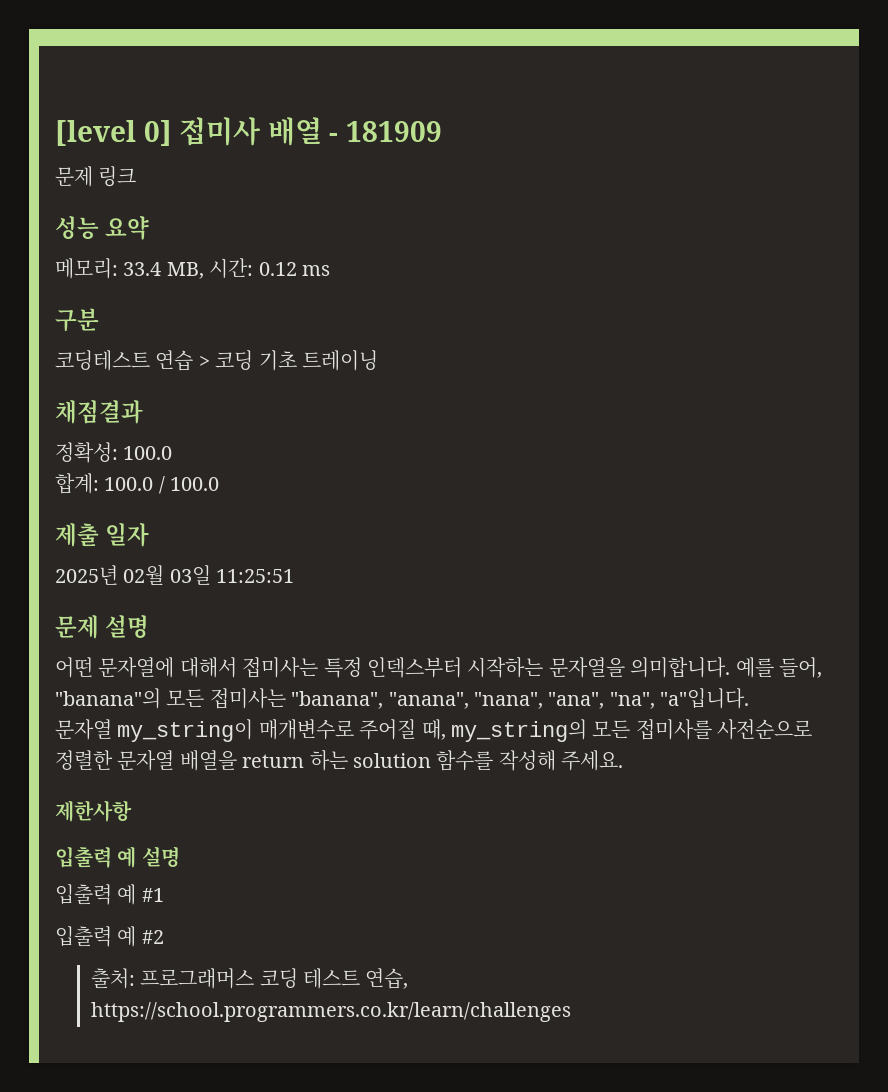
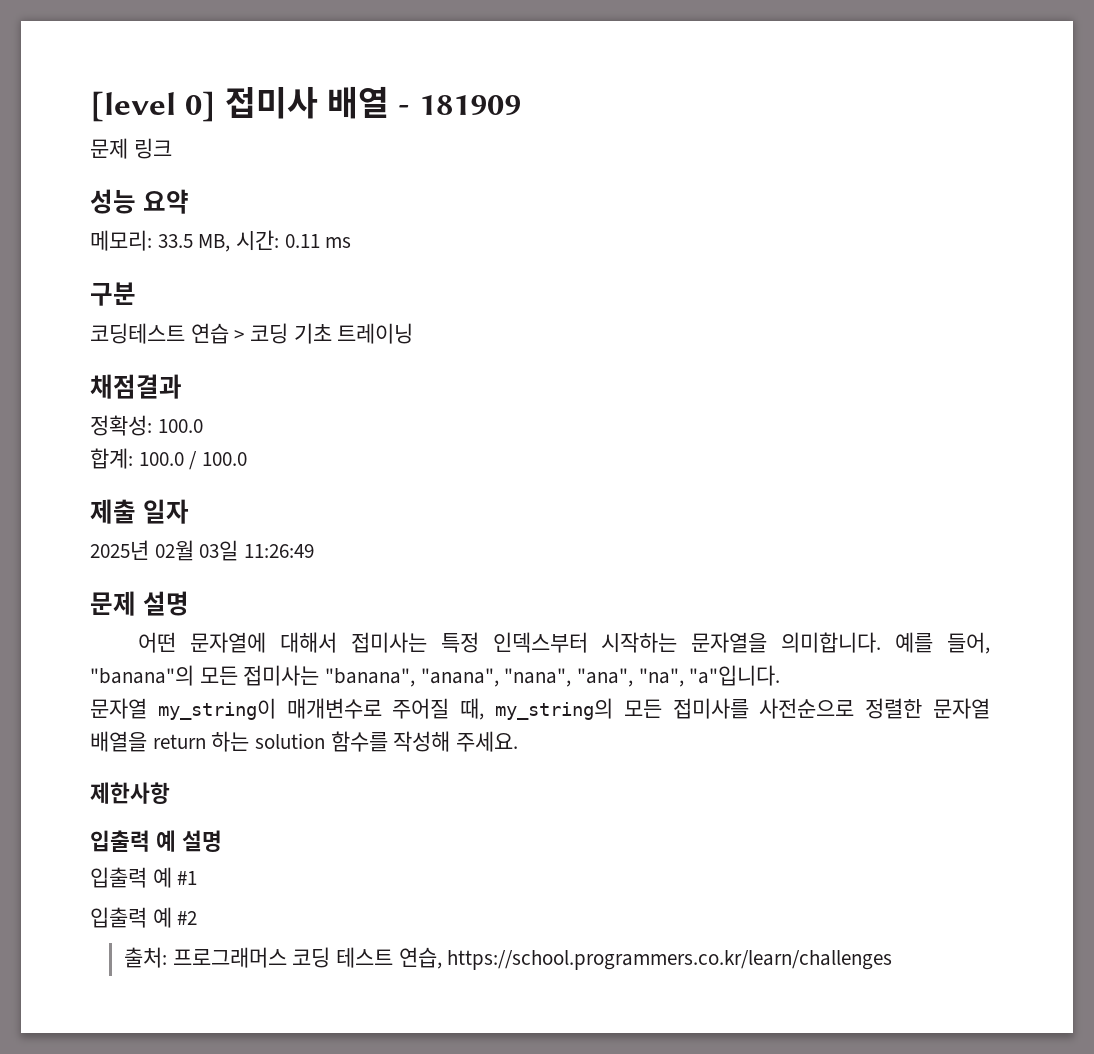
[123,262,162,276] 33.4 -> [157,234,193,248] 33.5
[258,262,297,276] 0.12 -> [284,234,320,248] 0.11
[216,569,295,583] 11:25:51 -> [244,544,315,558] 11:26:49

